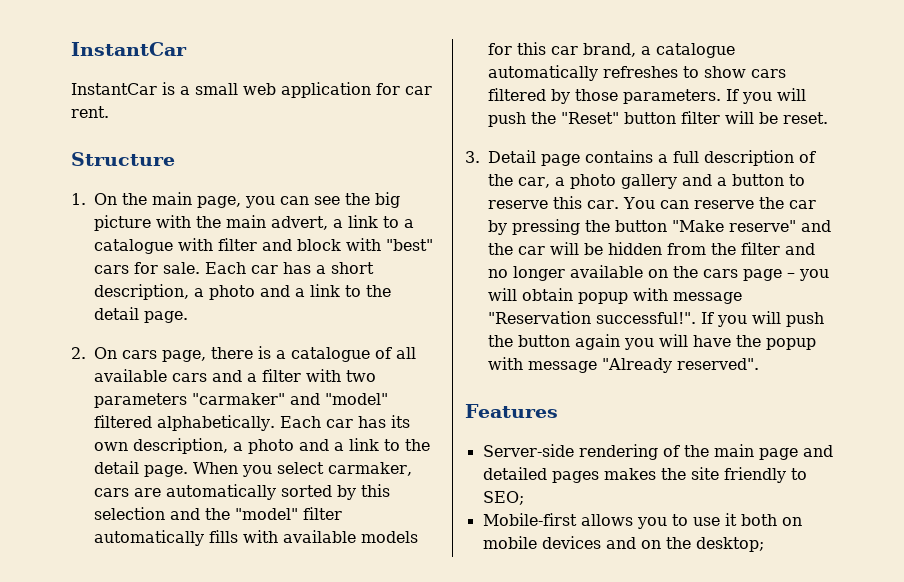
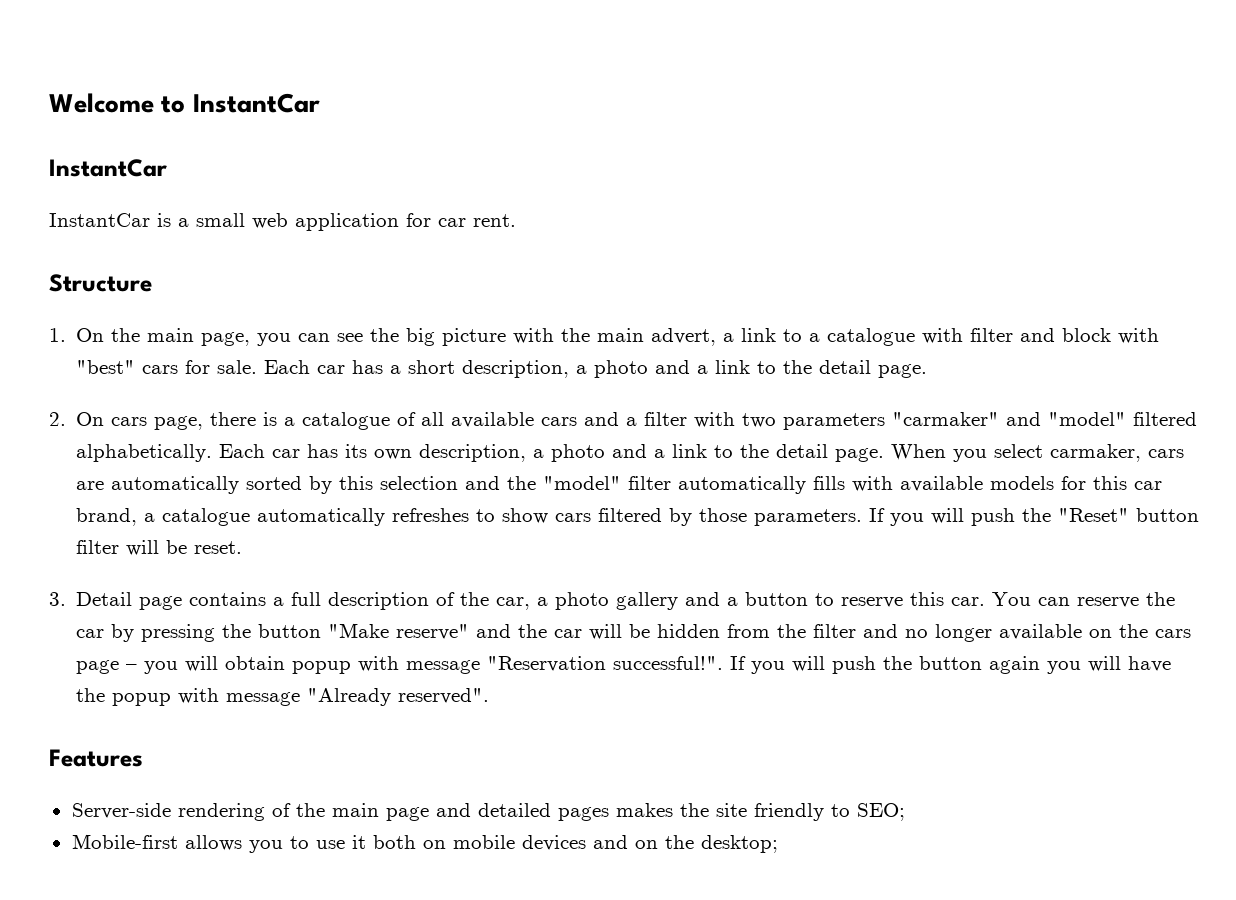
(71, 49) none -> [49,93,320,113] Welcome to InstantCar //

